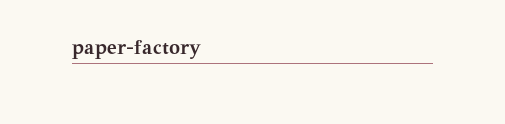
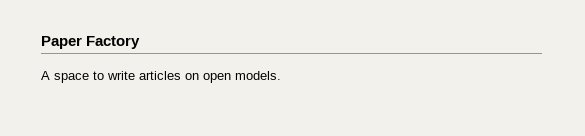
[72,40,201,59] paper-factory -> [41,36,141,49] [41,71,281,83] Paper Factory // A space to write articles on open models.

